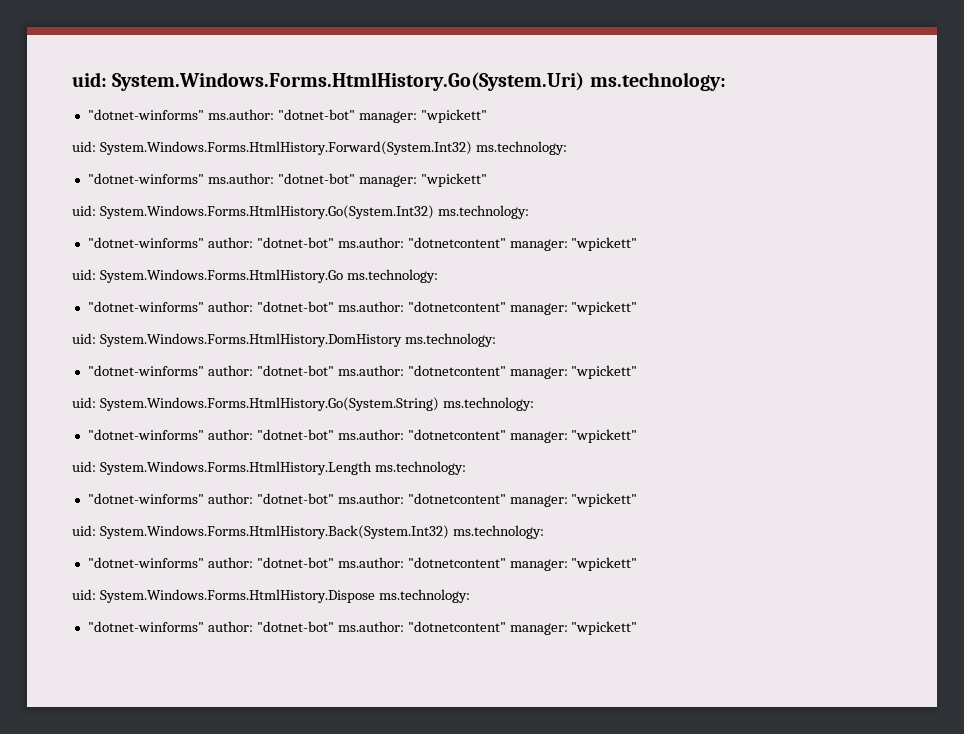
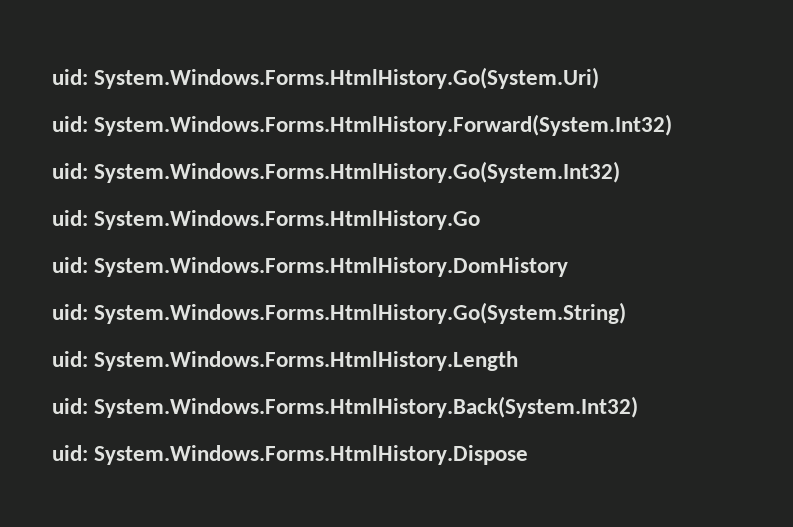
[589,72,726,91] [87,109,487,123] [72,141,567,155] [87,173,487,187] [72,205,529,219] [87,237,638,251] [72,269,438,283] [87,301,638,315] [72,333,496,347] [87,365,638,379] [72,397,534,411] [87,429,638,443] [72,461,466,475] [87,493,638,507] [72,525,544,539] [87,557,638,571] [72,589,470,603] [87,621,638,635] ms.technology: // "dotnet-winforms" ms.author: "dotnet-bot" manager: "wpickett" // uid: System.Windows.Forms.HtmlHistory.Forward(System.Int32) ms.technology: // "dotnet-winforms" ms.author: "dotnet-bot" manager: "wpickett" // uid: System.Windows.Forms.HtmlHistory.Go(System.Int32) ms.technology: // "dotnet-winforms" author: "dotnet-bot" ms.author: "dotnetcontent" manager: "wpickett" // uid: System.Windows.Forms.HtmlHistory.Go ms.technology: // "dotnet-winforms" author: "dotnet-bot" ms.author: "dotnetcontent" manager: "wpickett" // uid: System.Windows.Forms.HtmlHistory.DomHistory ms.technology: // "dotnet-winforms" author: "dotnet-bot" ms.author: "dotnetcontent" manager: "wpickett" // uid: System.Windows.Forms.HtmlHistory.Go(System.String) ms.technology: // "dotnet-winforms" author: "dotnet-bot" ms.author: "dotnetcontent" manager: "wpickett" // uid: System.Windows.Forms.HtmlHistory.Length ms.technology: // "dotnet-winforms" author: "dotnet-bot" ms.author: "dotnetcontent" manager: "wpickett" // uid: System.Windows.Forms.HtmlHistory.Back(System.Int32) ms.technology: // "dotnet-winforms" author: "dotnet-bot" ms.author: "dotnetcontent" manager: "wpickett" // uid: System.Windows.Forms.HtmlHistory.Dispose ms.technology: // "dotnet-winforms" author: "dotnet-bot" ms.author: "dotnetcontent" manager: "wpickett" -> [52,114,673,136] [52,161,621,183] [52,210,481,230] [52,257,569,277] [52,302,627,324] [52,351,519,371] [52,396,639,418] [52,445,529,465] // uid: System.Windows.Forms.HtmlHistory.Forward(System.Int32) // uid: System.Windows.Forms.HtmlHistory.Go(System.Int32) // uid: System.Windows.Forms.HtmlHistory.Go // uid: System.Windows.Forms.HtmlHistory.DomHistory // uid: System.Windows.Forms.HtmlHistory.Go(System.String) // uid: System.Windows.Forms.HtmlHistory.Length // uid: System.Windows.Forms.HtmlHistory.Back(System.Int32) // uid: System.Windows.Forms.HtmlHistory.Dispose

